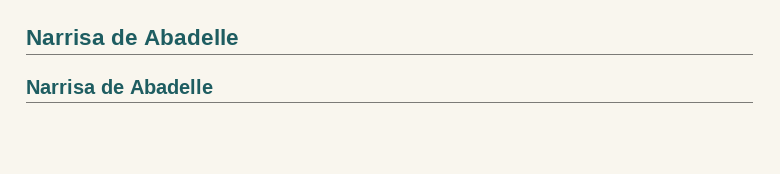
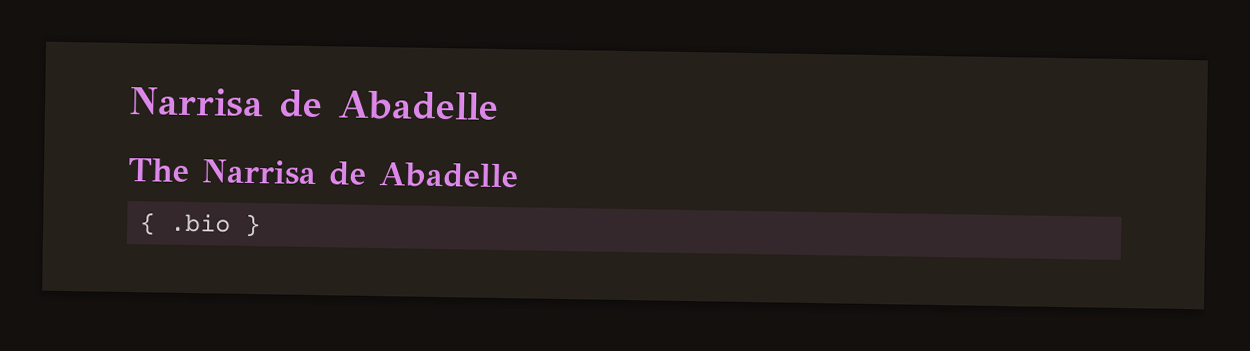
[26,29,240,45] [26,79,213,94] Narrisa de Abadelle // Narrisa de Abadelle -> [128,87,499,121] [127,158,519,189] [138,212,261,238] Narrisa de Abadelle // The Narrisa de Abadelle // { .bio }

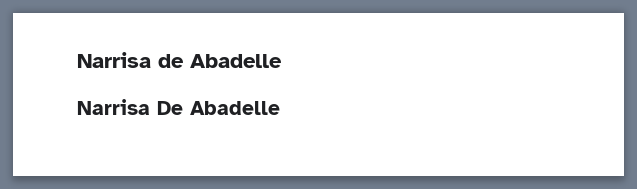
[128,87,499,121] [127,158,519,189] [138,212,261,238] Narrisa de Abadelle // The Narrisa de Abadelle // { .bio } -> [77,52,282,68] [77,99,280,115] Narrisa de Abadelle // Narrisa De Abadelle

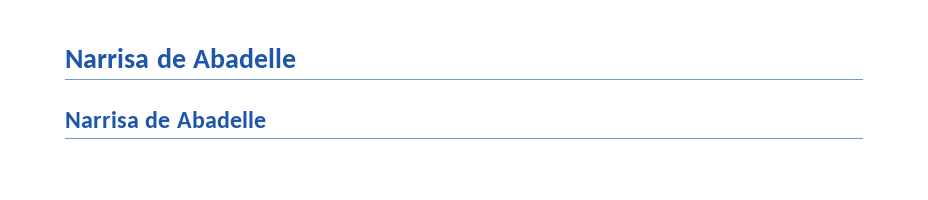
[157,101,183,115] De -> [145,111,171,128] de

